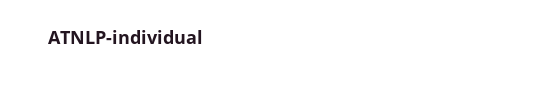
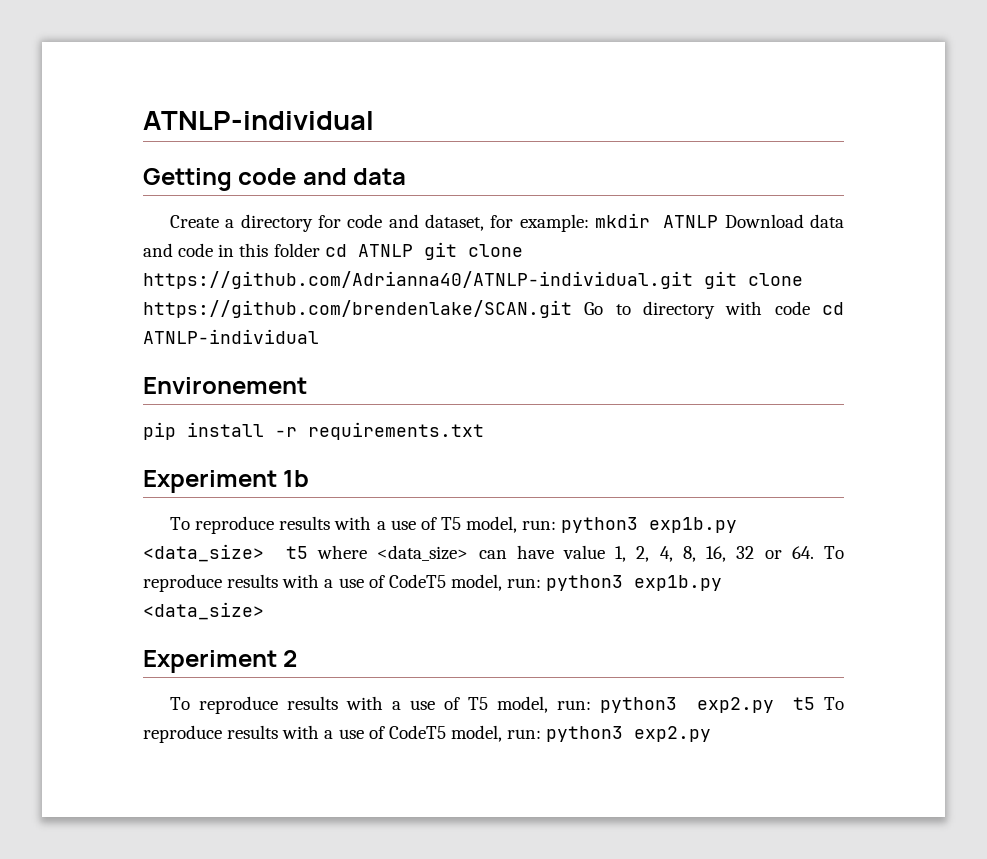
[48,30,203,44] ATNLP-individual -> [143,111,374,130] [143,168,407,191] [170,213,844,232] [143,242,523,260] [143,271,803,289] [143,300,845,319] [143,329,319,344] [143,377,307,394] [143,422,484,440] [143,470,310,493] [170,516,738,534] [143,544,844,562] [143,574,723,592] [143,602,264,620] [143,650,298,673] [170,696,844,714] [143,725,712,743] ATNLP-individual // Getting code and data // Create a directory for code and dataset, for example: mkdir ATNLP Download data and code in this folder cd ATNLP git clone https://github.com/Adrianna40/ATNLP-individual.git git clone https://github.com/brendenlake/SCAN.git Go to directory with code cd ATNLP-individual // Environement // pip install -r requirements.txt // Experiment 1b // To reproduce results with a use of T5 model, run: python3 exp1b.py <data_size> t5 where <data_size> can have value 1, 2, 4, 8, 16, 32 or 64. To reproduce results with a use of CodeT5 model, run: python3 exp1b.py <data_size> // Experiment 2 // To reproduce results with a use of T5 model, run: python3 exp2.py t5 To reproduce results with a use of CodeT5 model, run: python3 exp2.py

